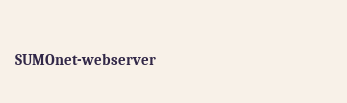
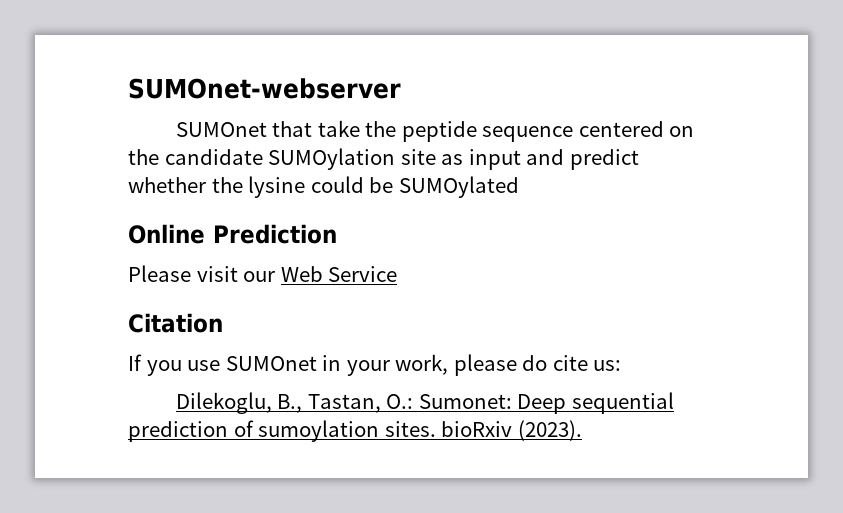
(156, 59) none -> [175,120,695,142] [128,148,639,170] [128,176,519,198] [128,224,337,244] [128,265,398,282] [128,313,223,333] [128,354,622,376] [175,392,674,414] [128,420,582,442] // SUMOnet that take the peptide sequence centered on the candidate SUMOylation site as input and predict whether the lysine could be SUMOylated // Online Prediction // Please visit our Web Service // Citation // If you use SUMOnet in your work, please do cite us: // Dilekoglu, B., Tastan, O.: Sumonet: Deep sequential prediction of sumoylation sites. bioRxiv (2023).

